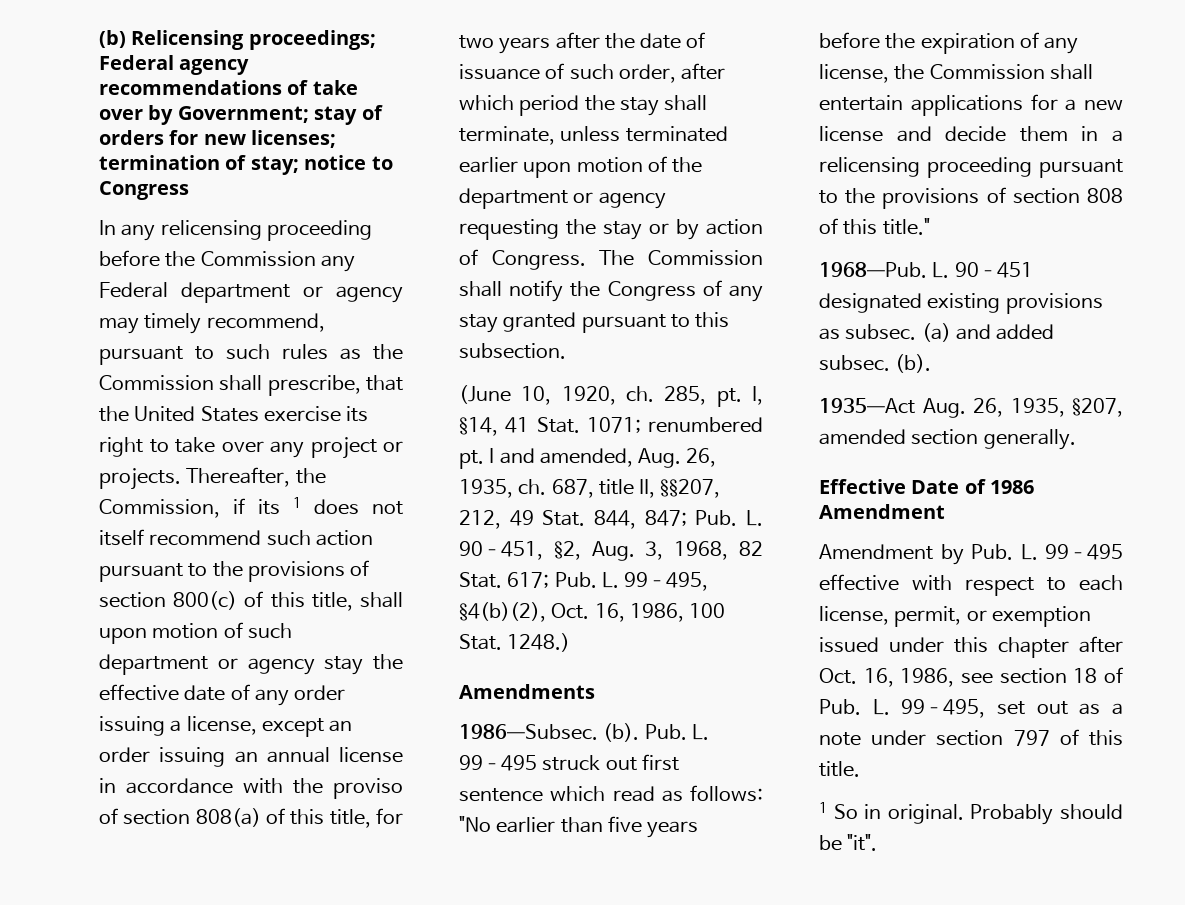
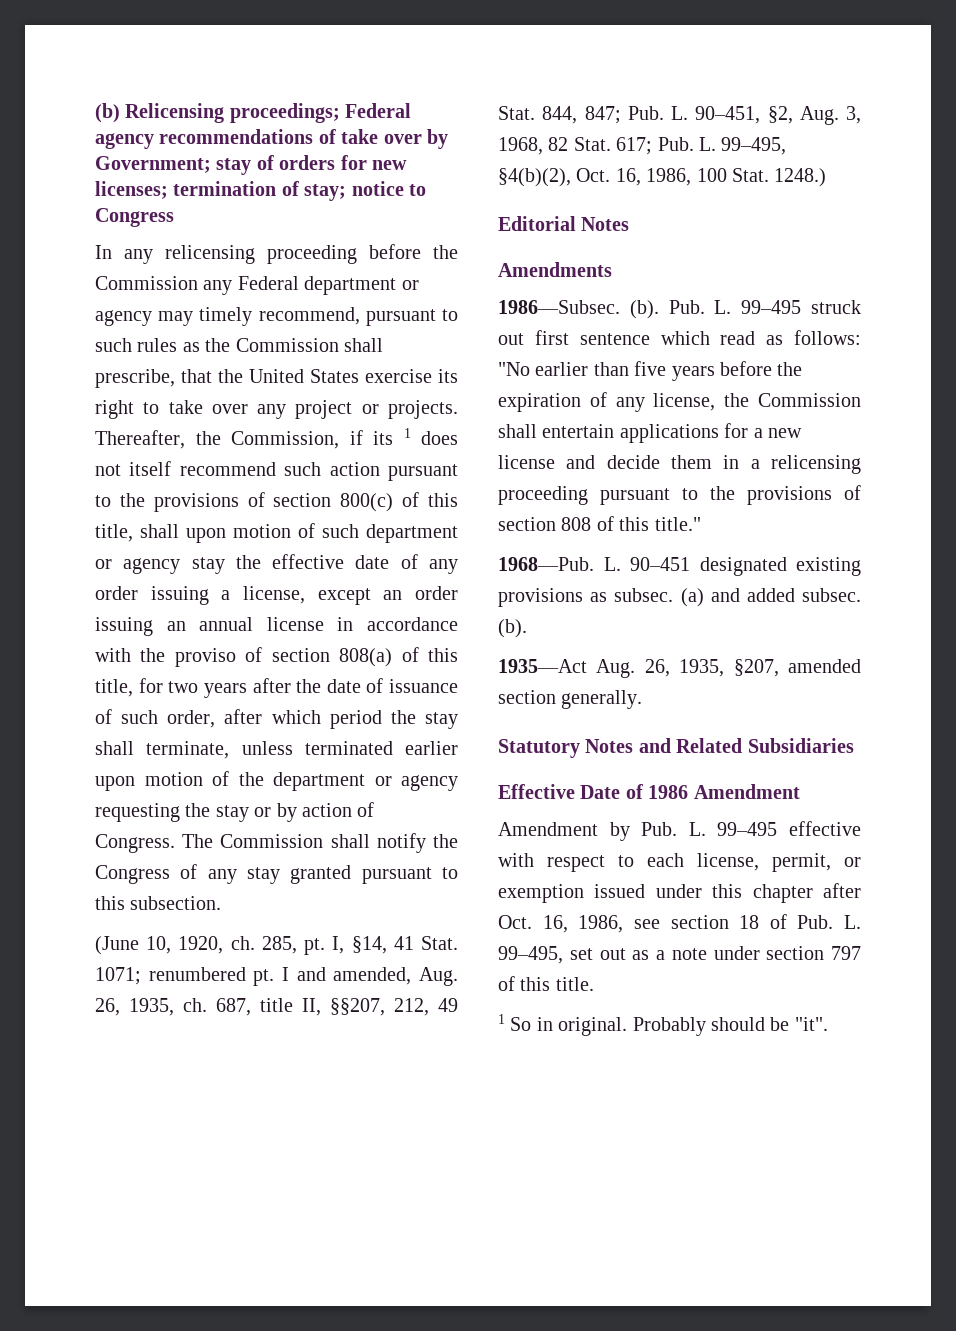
(571, 642) none -> [498,216,630,231] // Editorial Notes
(1076, 439) none -> [498,738,854,758] // Statutory Notes and Related Subsidiaries

